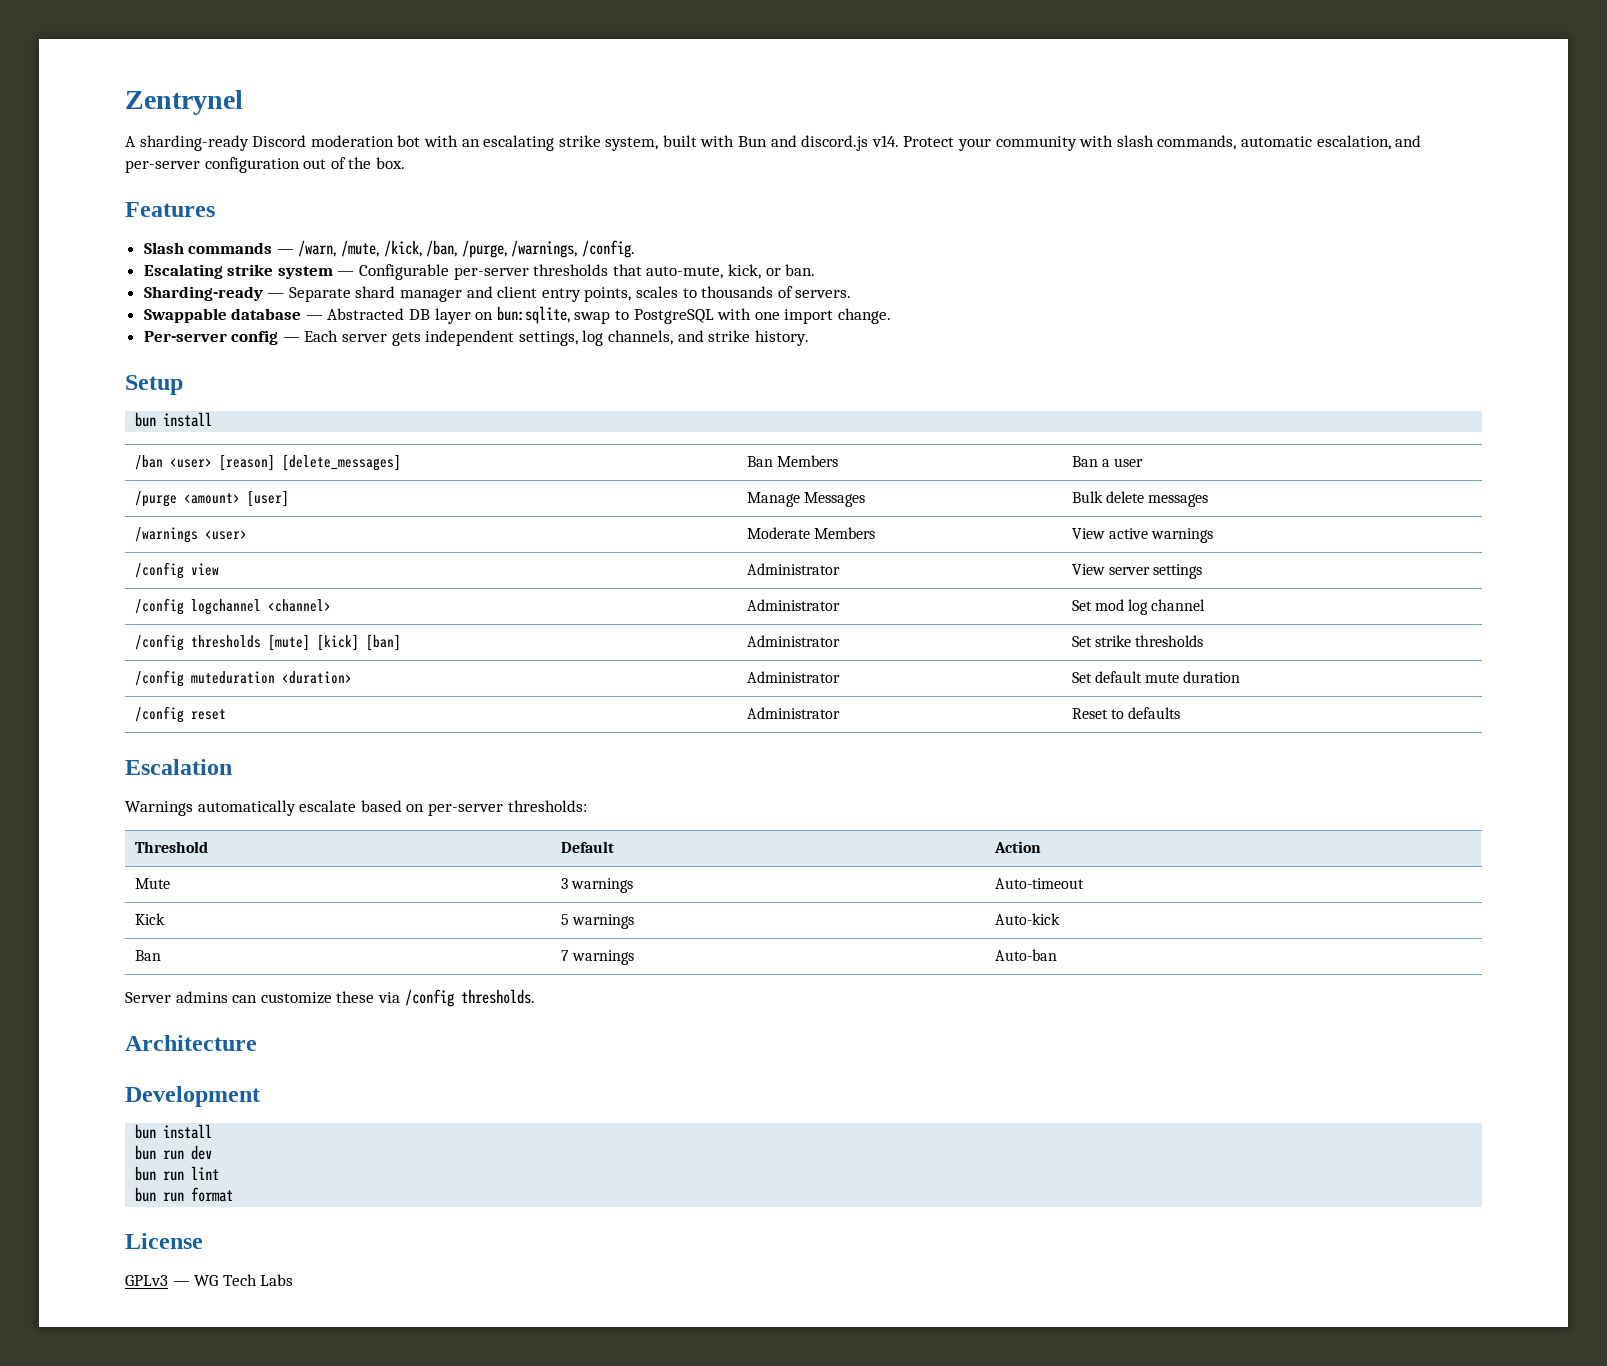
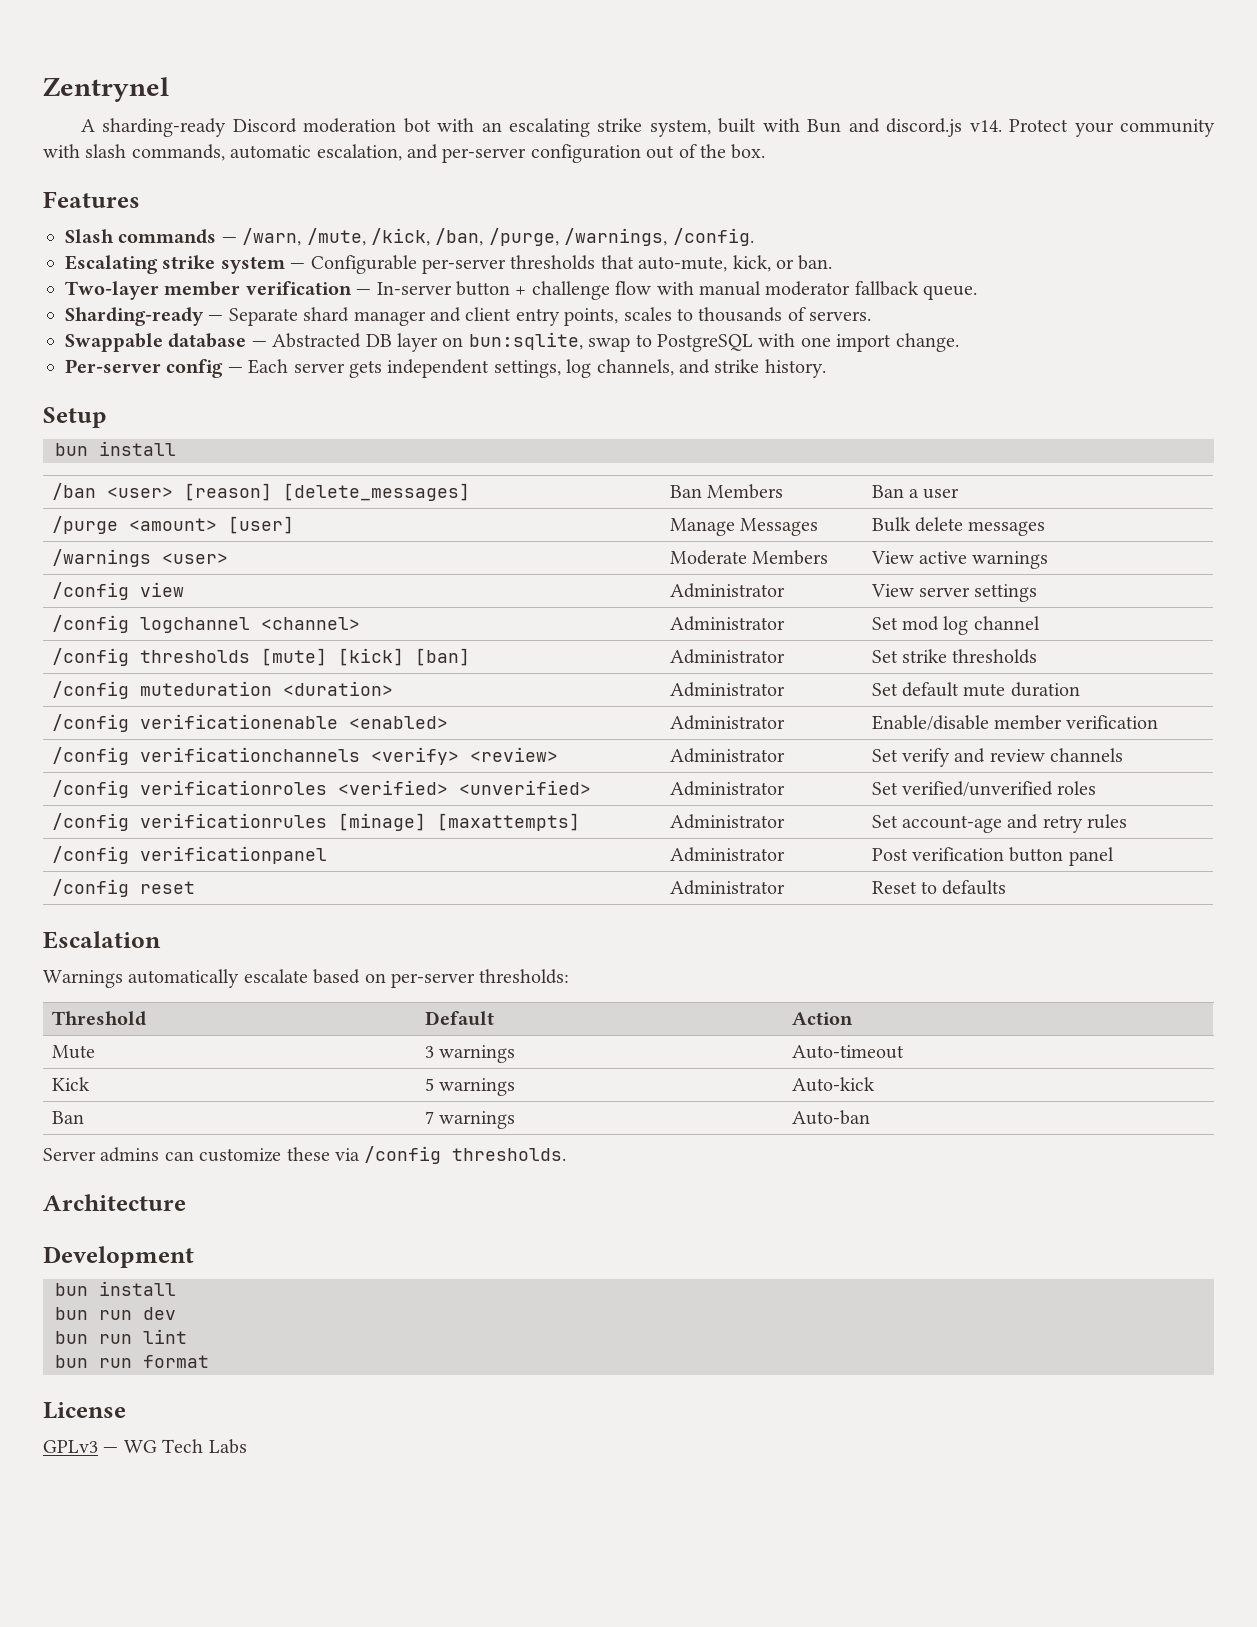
(816, 270) none -> [65,281,978,300] // Two-layer member verification — In-server button + challenge flow with manual moderator fallback queue.
(1241, 677) none -> [51,714,448,732] [669,715,785,730] [871,715,1159,731] [51,747,558,765] [669,748,785,763] [871,748,1124,767] [51,780,591,798] [669,781,785,796] [871,781,1097,797] [51,813,580,831] [669,814,785,829] [871,814,1128,833] [51,846,327,864] [669,847,785,862] [871,847,1114,866] // /config verificationenable <enabled> | Administrator | Enable/disable member verification // /config verificationchannels <verify> <review> | Administrator | Set verify and review channels // /config verificationroles <verified> <unverified> | Administrator | Set verified/unverified roles // /config verificationrules [minage] [maxattempts] | Administrator | Set account-age and retry rules // /config verificationpanel | Administrator | Post verification button panel

